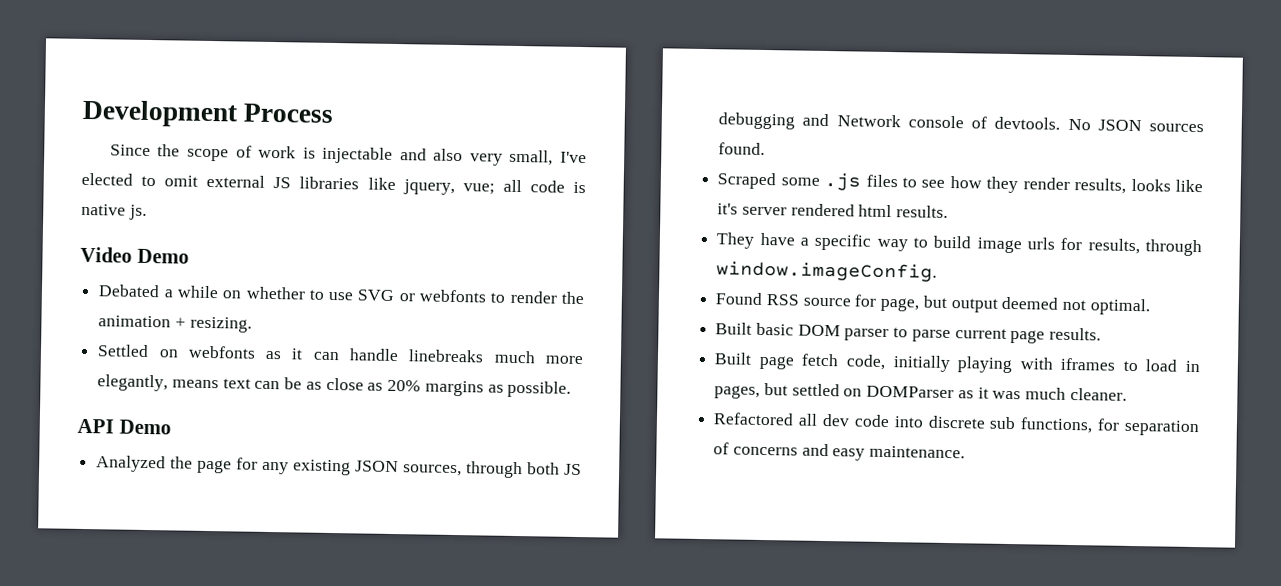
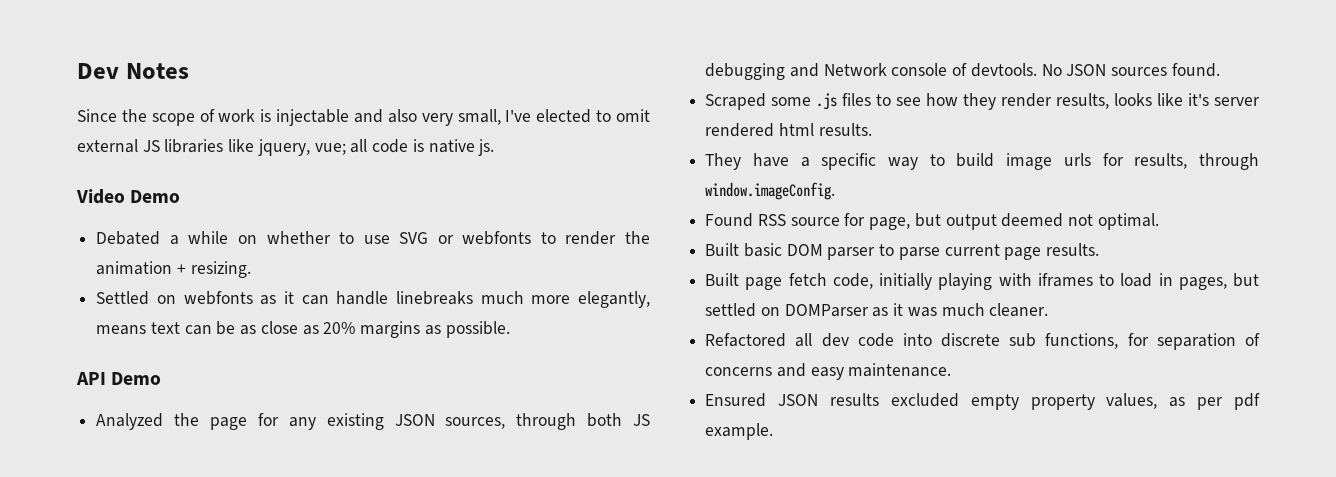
[82,99,335,128] Development Process -> [77,63,189,79] Dev Notes
(966, 452) none -> [705,393,1260,410] [705,423,774,440] // Ensured JSON results excluded empty property values, as per pdf example.

